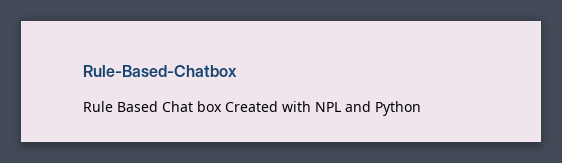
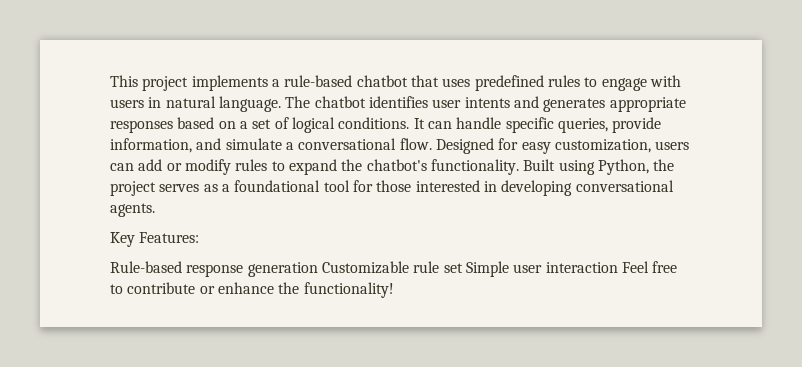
[83,65,237,77] [83,101,421,116] Rule-Based-Chatbox // Rule Based Chat box Created with NPL and Python -> [110,75,681,91] [110,96,686,112] [110,117,662,133] [110,138,690,154] [110,159,675,175] [110,180,674,196] [110,203,155,217] [110,232,200,247] [110,261,678,277] [110,282,394,298] This project implements a rule-based chatbot that uses predefined rules to engage with users in natural language. The chatbot identifies user intents and generates appropriate responses based on a set of logical conditions. It can handle specific queries, provide information, and simulate a conversational flow. Designed for easy customization, users can add or modify rules to expand the chatbot's functionality. Built using Python, the project serves as a foundational tool for those interested in developing conversational agents. // Key Features: // Rule-based response generation Customizable rule set Simple user interaction Feel free to contribute or enhance the functionality!

